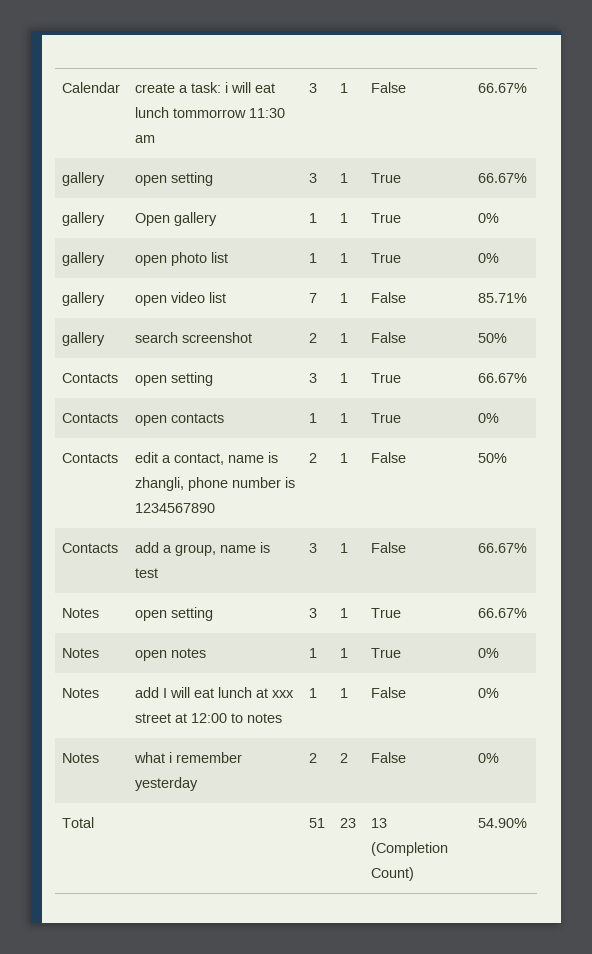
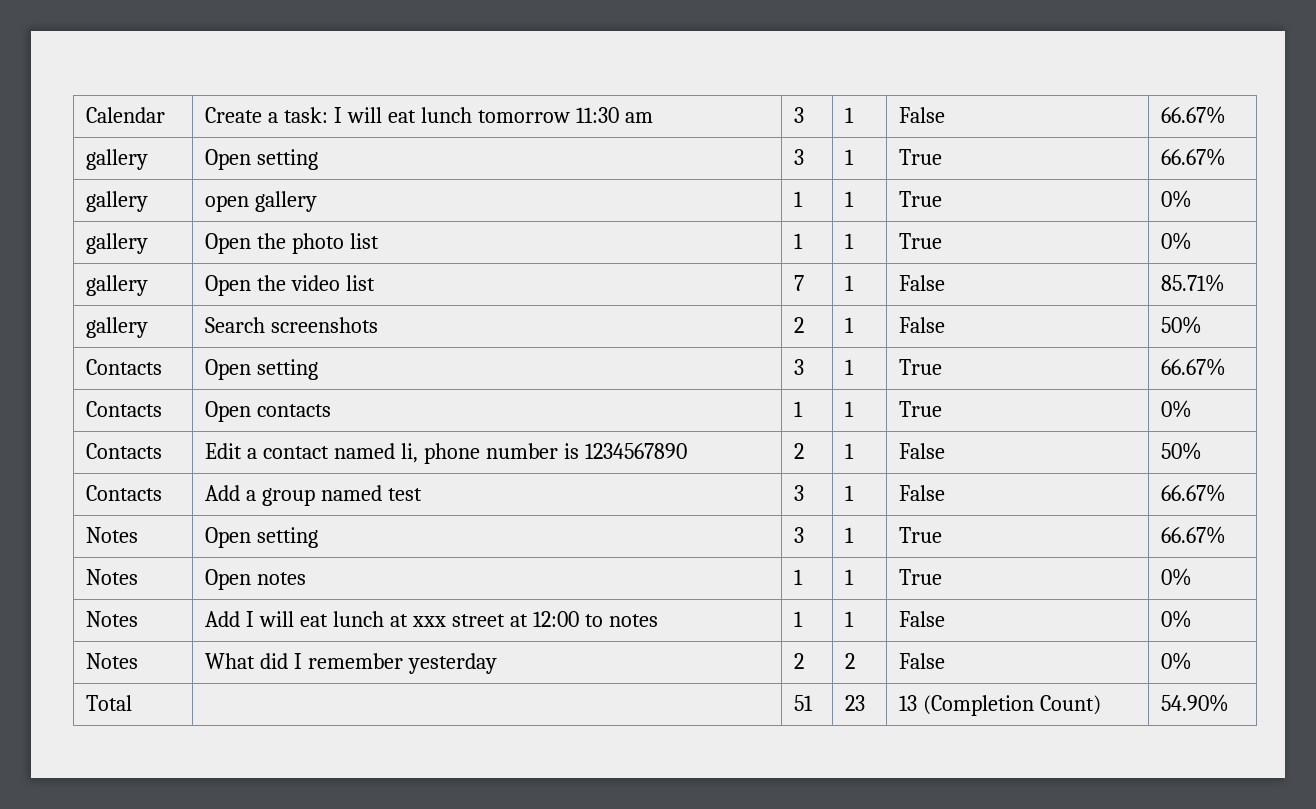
[135,83,176,93] create -> [205,107,263,123] Create
[225,82,276,93] [135,107,247,118] i will eat lunch tommorrow -> [334,107,570,123] I will eat lunch tomorrow
[135,175,168,186] open -> [205,149,252,170] Open
[135,213,171,226] Open -> [205,195,250,212] open
[135,255,168,266] open -> [205,233,287,254] Open the
[135,295,168,306] open -> [205,275,287,296] Open the
[135,332,253,343] [309,333,318,343] [340,333,349,343] [371,332,407,343] [478,333,508,343] [62,373,119,383] [135,375,168,386] search screenshot | 2 | 1 | False | 50% // Contacts | open -> [205,317,379,333] [794,317,805,333] [845,317,855,333] [899,317,946,333] [1161,316,1203,334] [86,359,163,375] [205,359,252,380] Search screenshots | 2 | 1 | False | 50% // Contacts | Open
[135,415,168,426] open -> [205,401,252,422] Open
[135,452,279,465] [135,477,185,491] edit a contact, name is zhangli, -> [205,443,419,463] Edit a contact named li,
[135,542,271,556] add a group, name is -> [205,485,383,506] Add a group named
[135,610,168,621] open -> [205,527,252,548] Open
[135,650,168,661] open -> [205,569,252,590] Open
[135,687,160,698] add -> [205,611,241,627] Add
[134,752,173,763] what i -> [205,653,303,669] What did I

